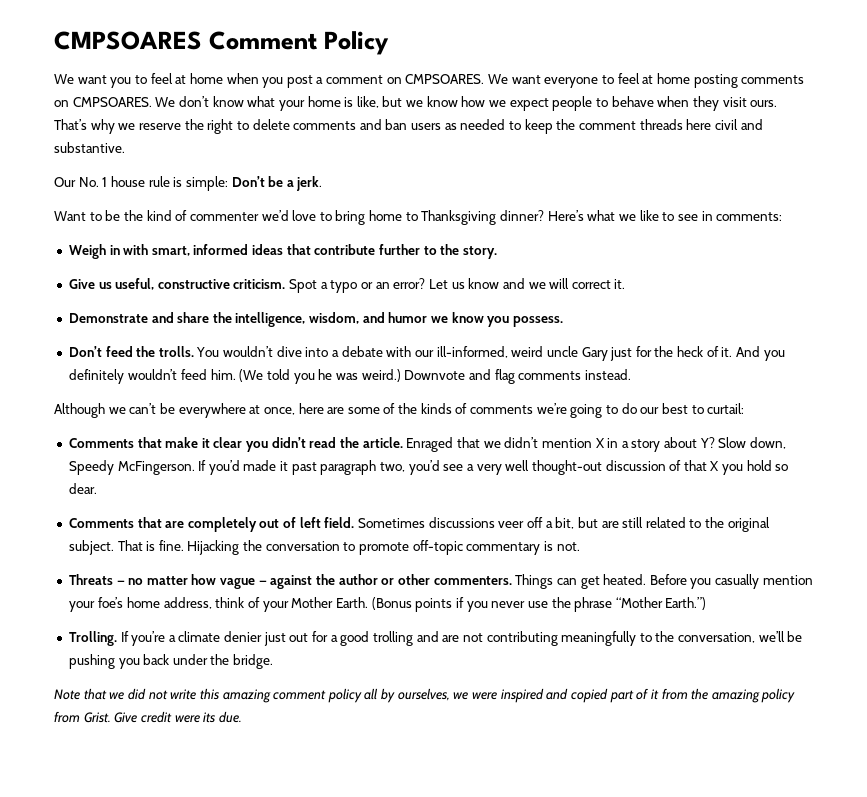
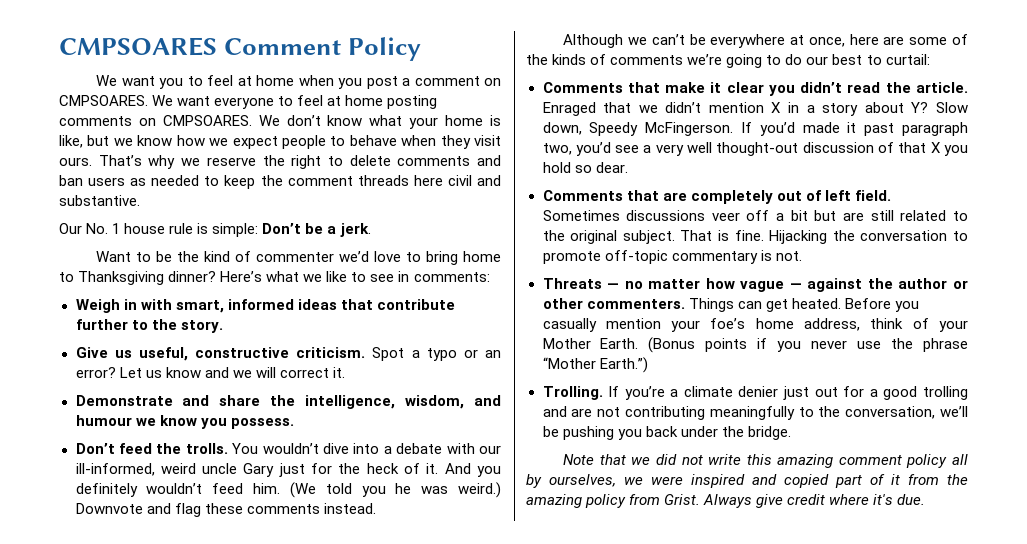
[388,312,428,323] humor -> [75,415,132,426] humour
(515, 376) none -> [204,503,243,514] these
[555,517,575,529] bit, -> [790,210,808,221] bit
[114,711,216,723] Give credit were its -> [703,494,894,508] Always give credit where it's

